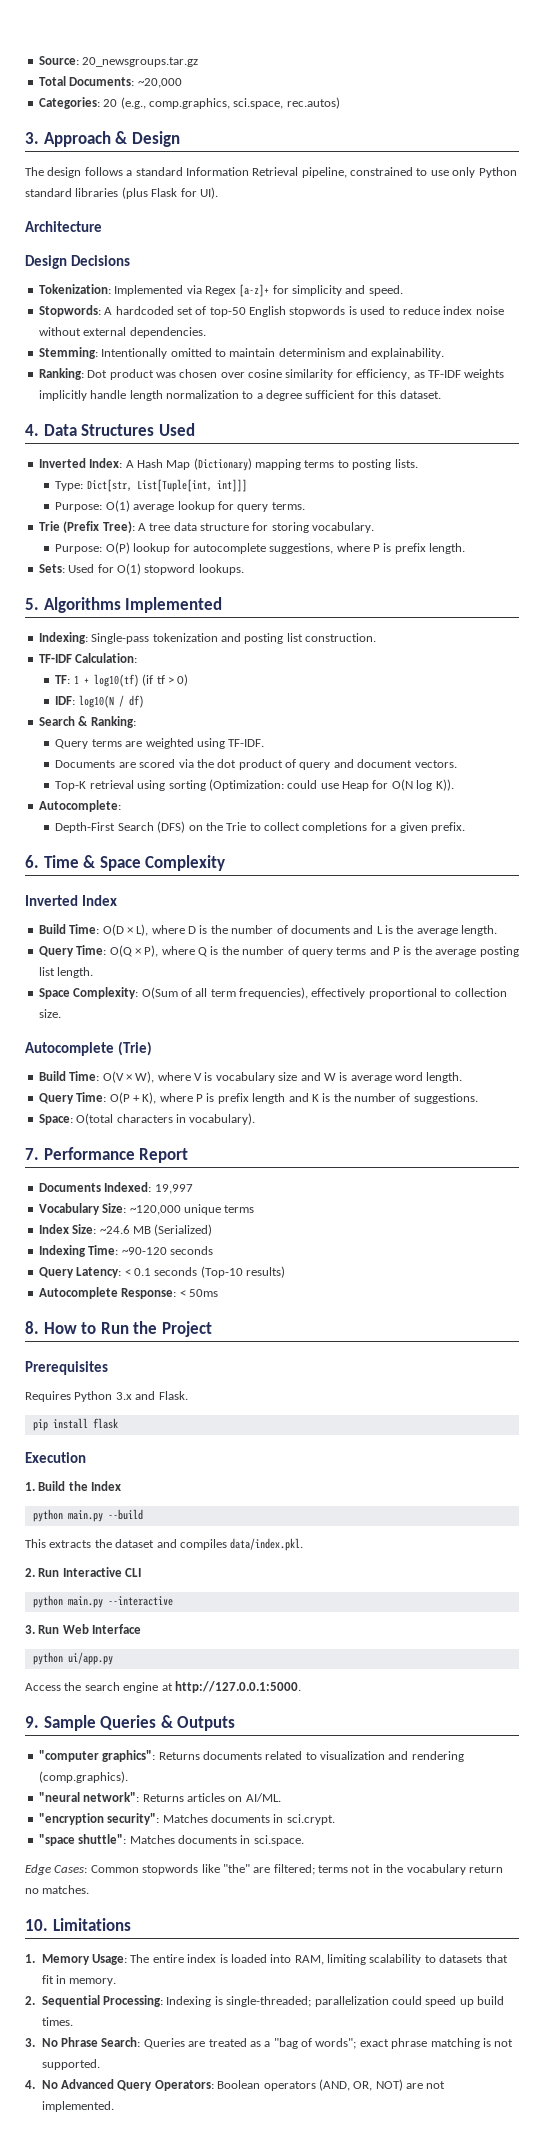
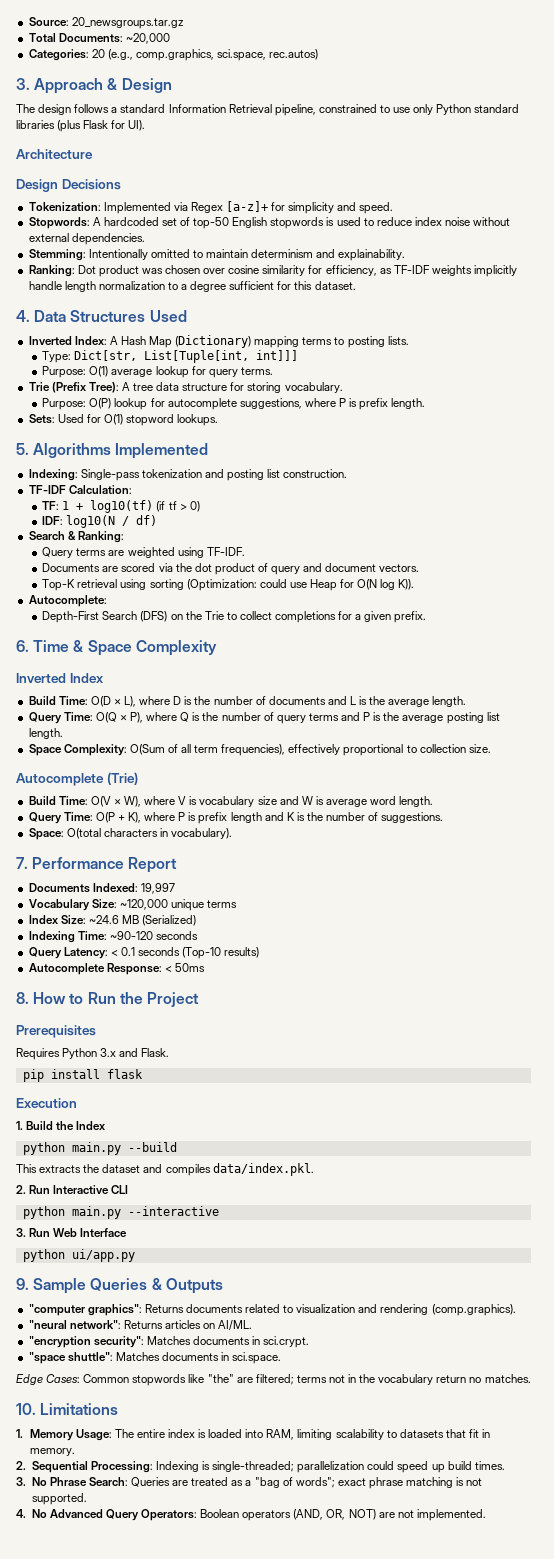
[25,1681,301,1693] // Access the search engine at http://127.0.0.1:5000. -> (135, 1255) none

